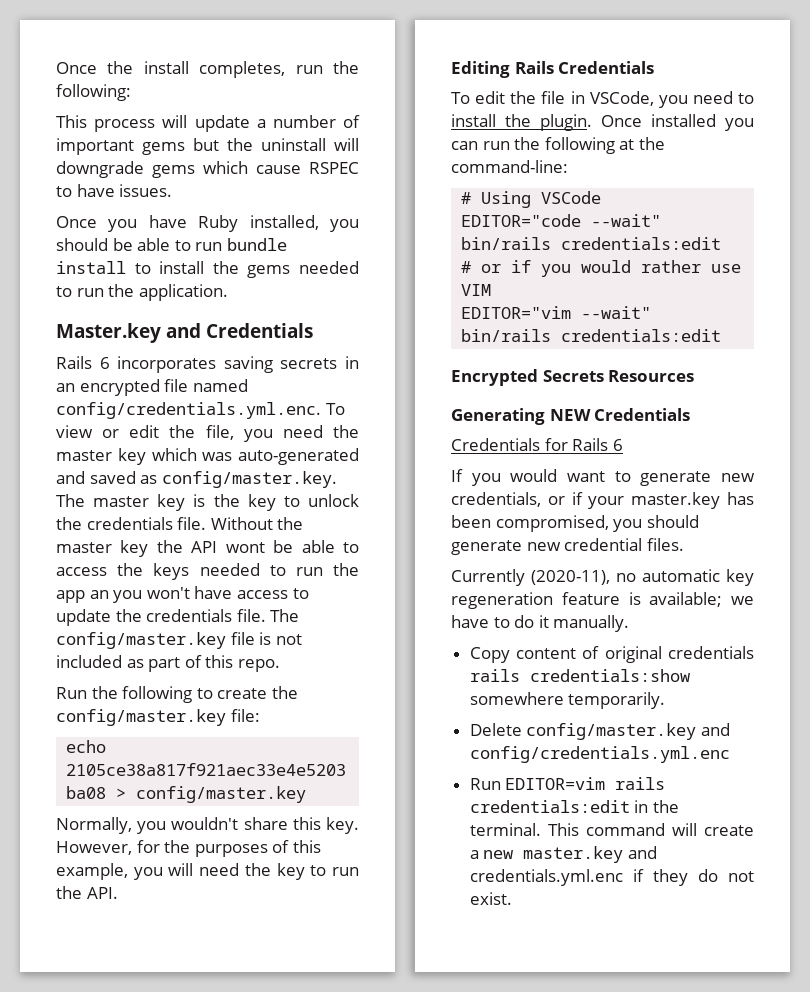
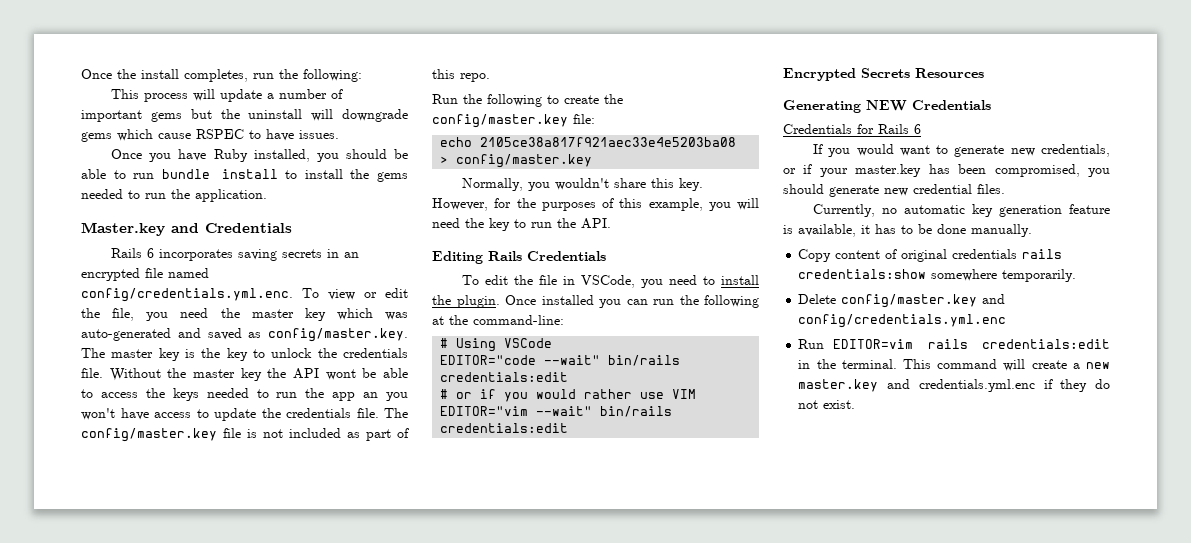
[451,569,610,586] Currently (2020-11), -> [813,204,876,217] Currently,
[451,592,553,609] regeneration -> [999,205,1063,217] generation
[649,592,754,607] [451,615,549,628] available; we have to do it -> [798,224,966,237] available, it has to be done

